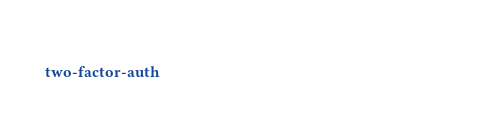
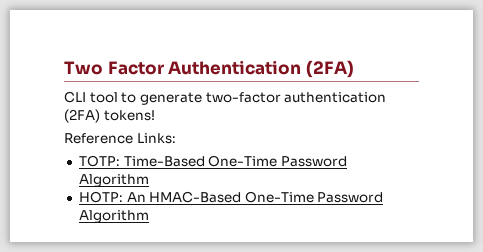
[45,66,160,77] two-factor-auth -> [64,60,354,78] [64,91,387,105] [64,109,155,123] [64,133,176,144] [78,155,347,167] [78,174,149,187] [78,191,384,203] [78,210,149,223] Two Factor Authentication (2FA) // CLI tool to generate two-factor authentication (2FA) tokens! // Reference Links: // TOTP: Time-Based One-Time Password Algorithm // HOTP: An HMAC-Based One-Time Password Algorithm

